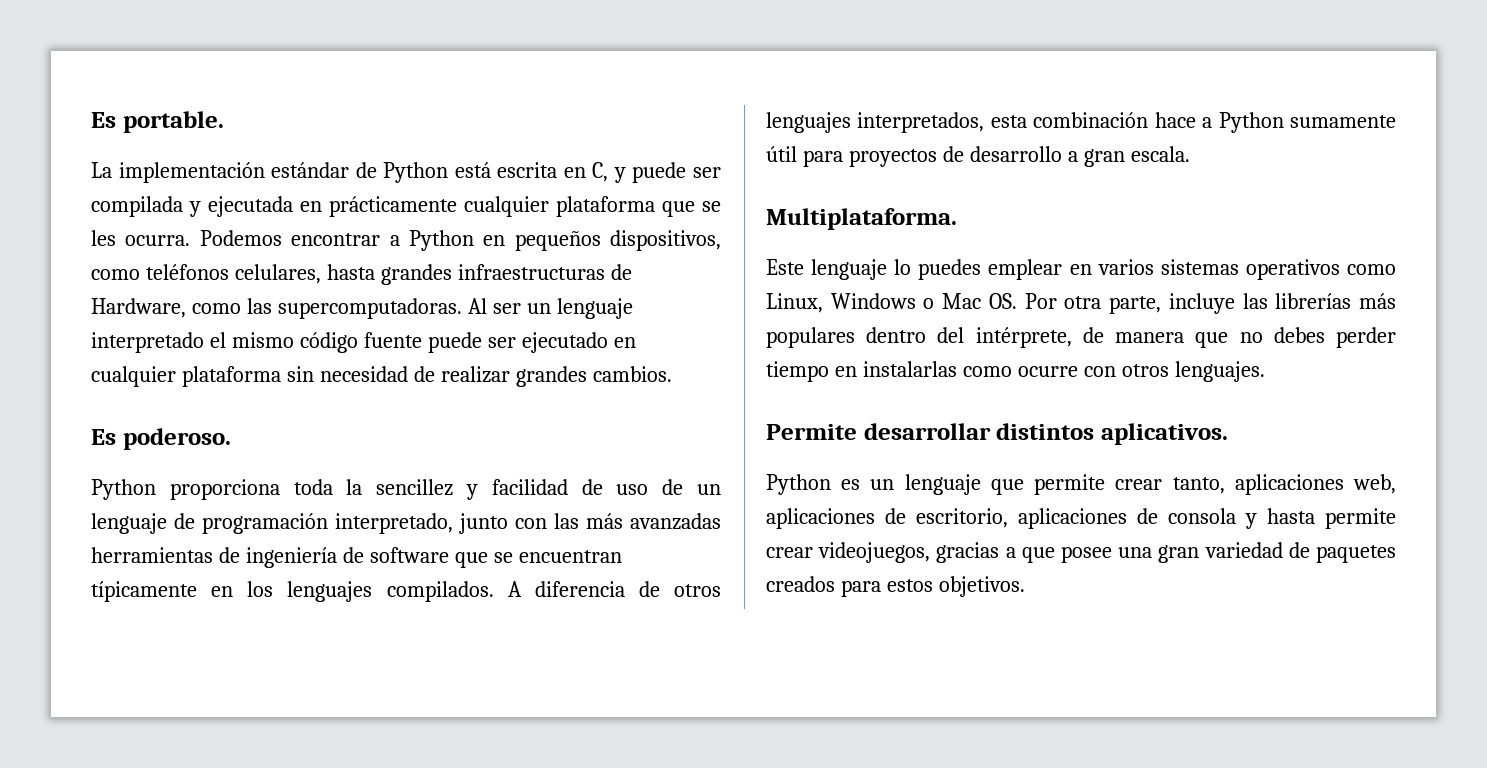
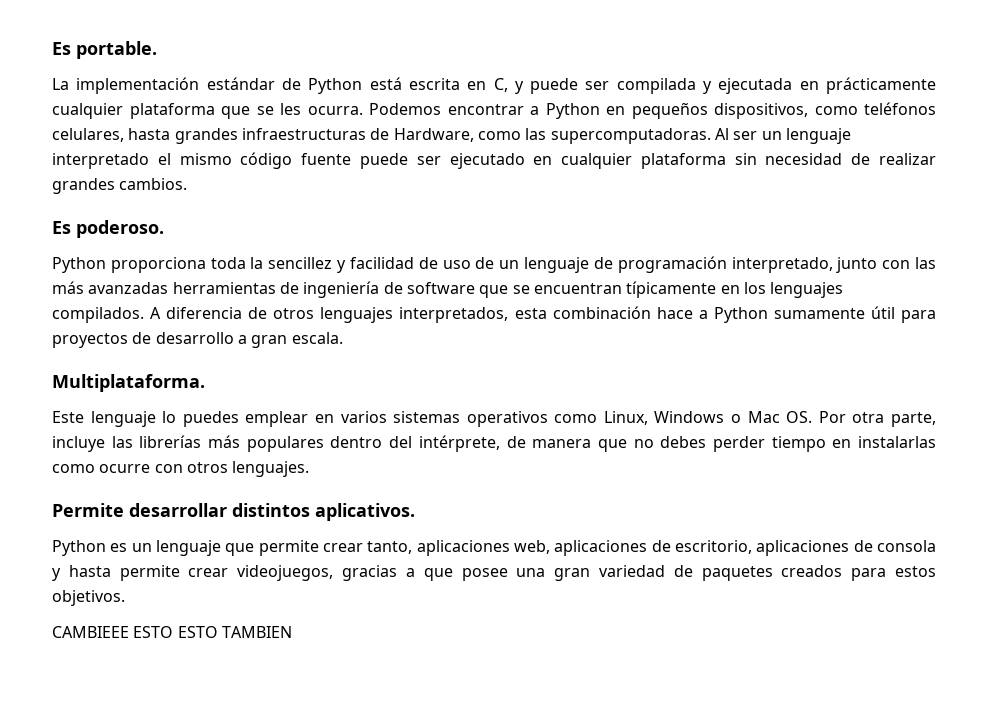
(1025, 586) none -> [52,626,292,638] // CAMBIEEE ESTO ESTO TAMBIEN

